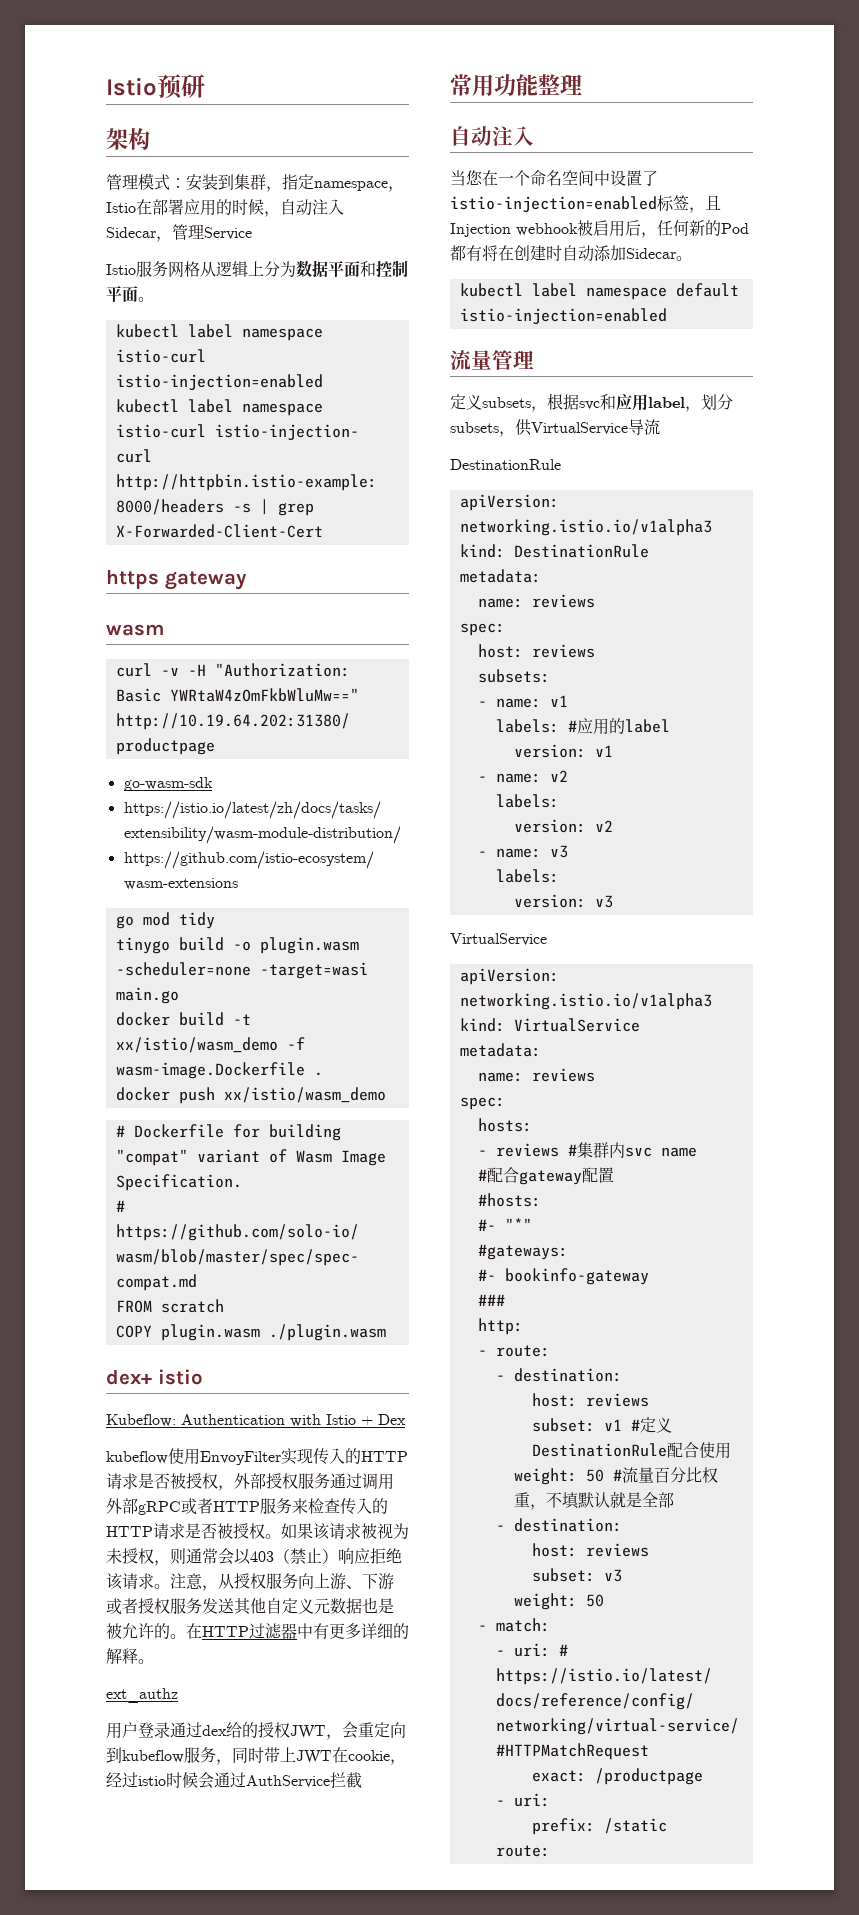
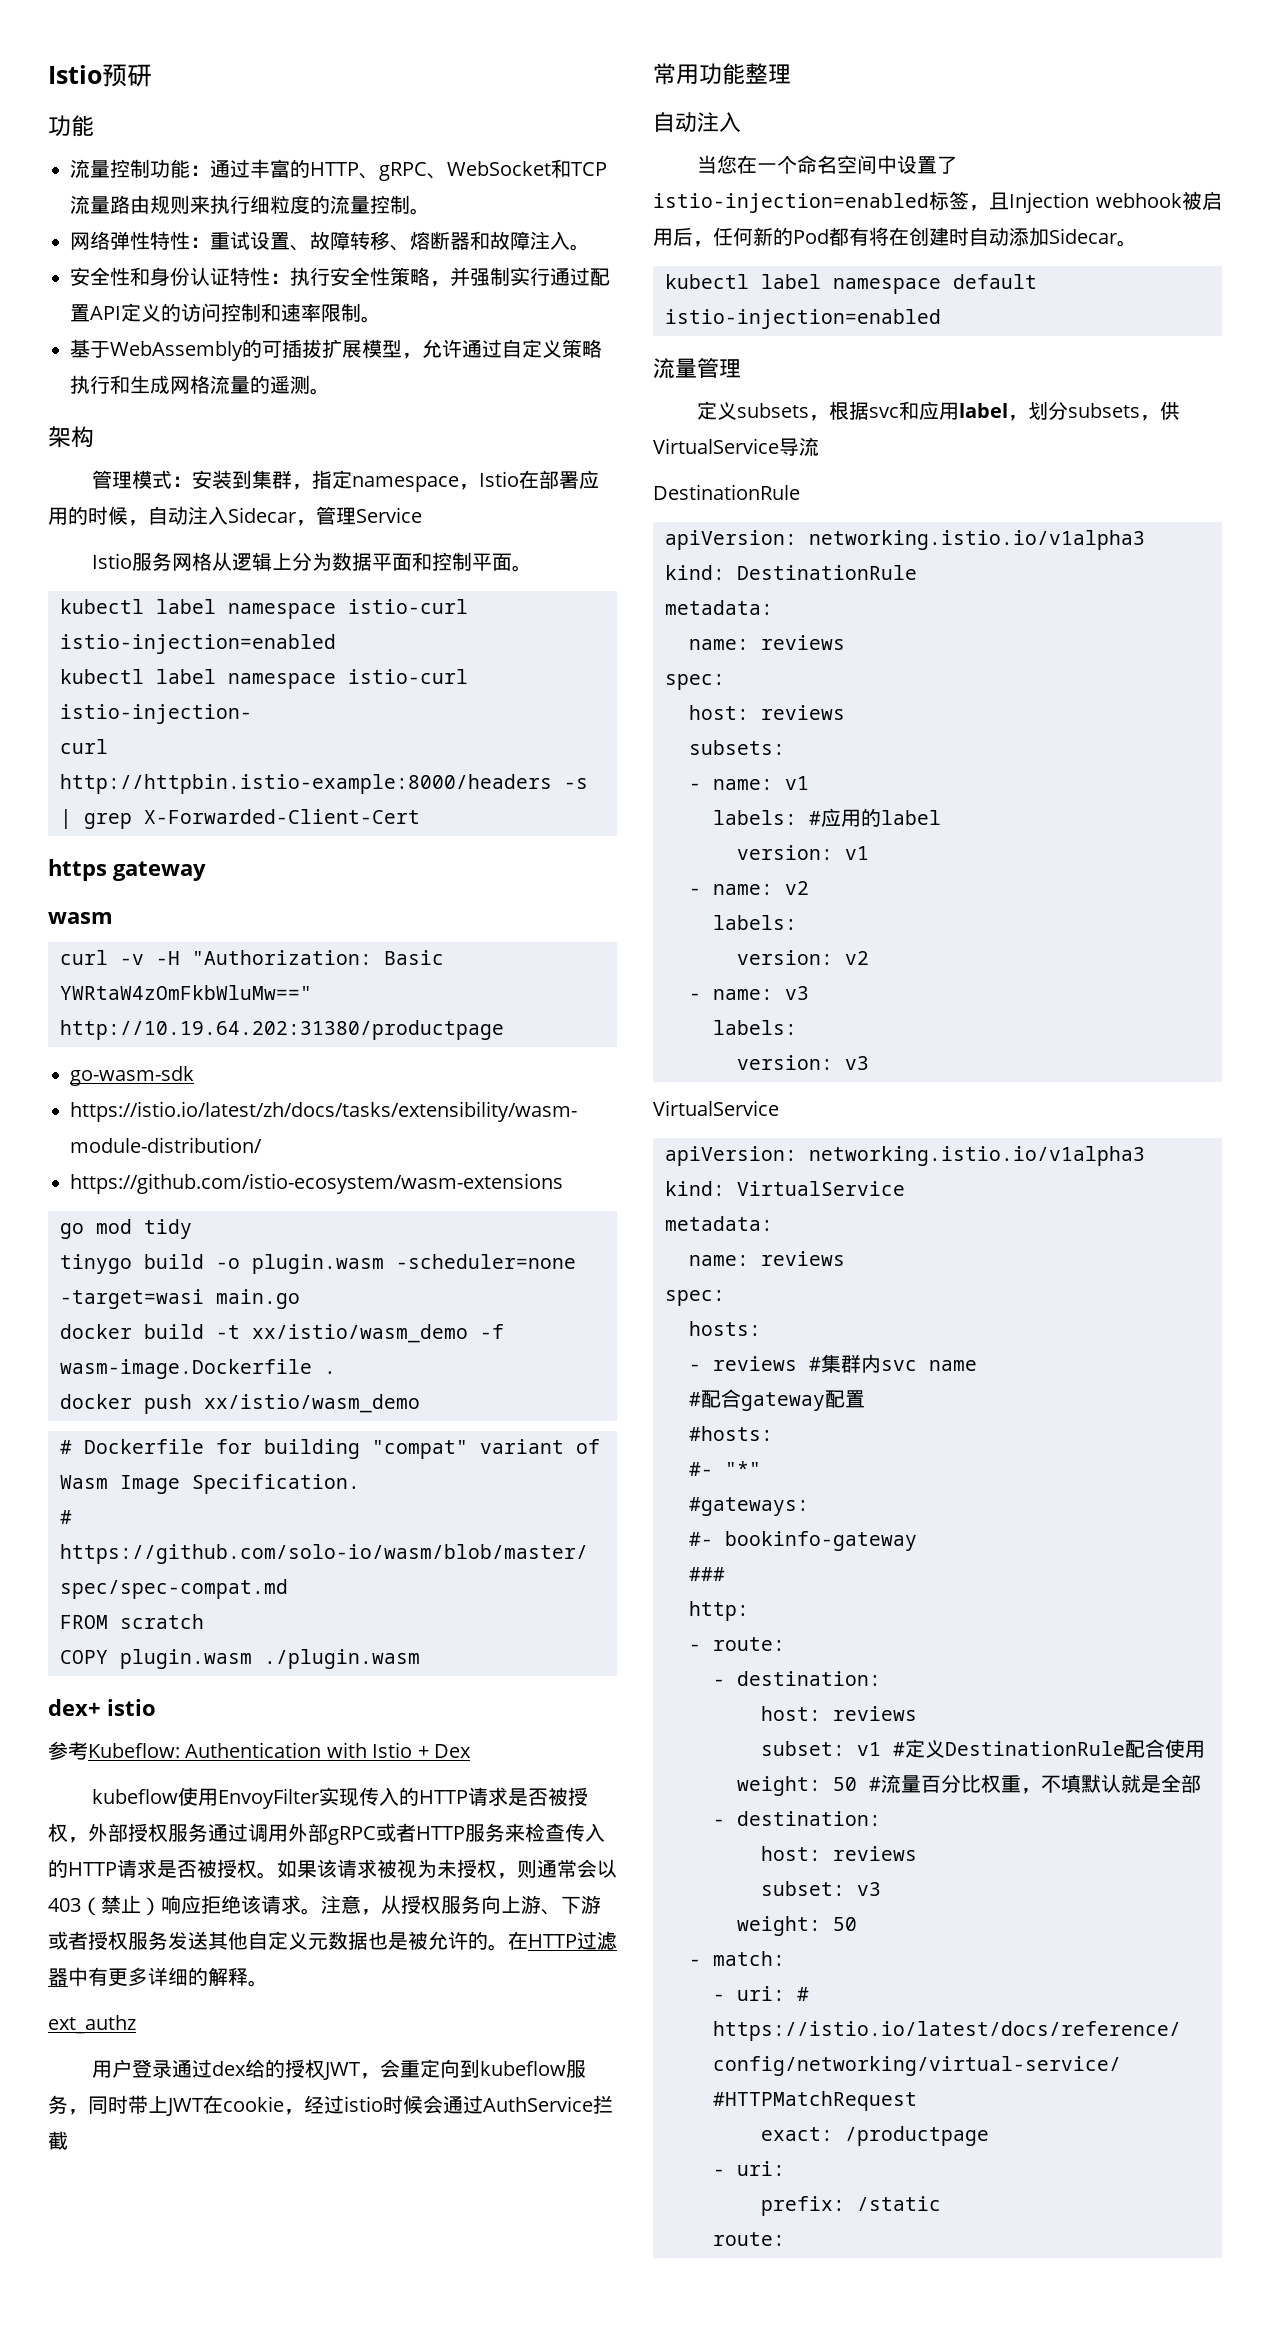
(205, 86) none -> [48,115,94,137] [70,159,607,181] [70,195,430,215] [70,231,590,251] [70,267,610,287] [70,303,381,323] [70,339,602,361] [70,375,330,395] // 功能 // 流量控制功能：通过丰富的HTTP、gRPC、WebSocket和TCP流量路由规则来执行细粒度的流量控制。 // 网络弹性特性：重试设置、故障转移、熔断器和故障注入。 // 安全性和身份认证特性：执行安全性策略，并强制实行通过配置API定义的访问控制和速率限制。 // 基于WebAssembly的可插拔扩展模型，允许通过自定义策略执行和生成网格流量的遥测。
(203, 1377) none -> [48,1741,88,1760] 参考

